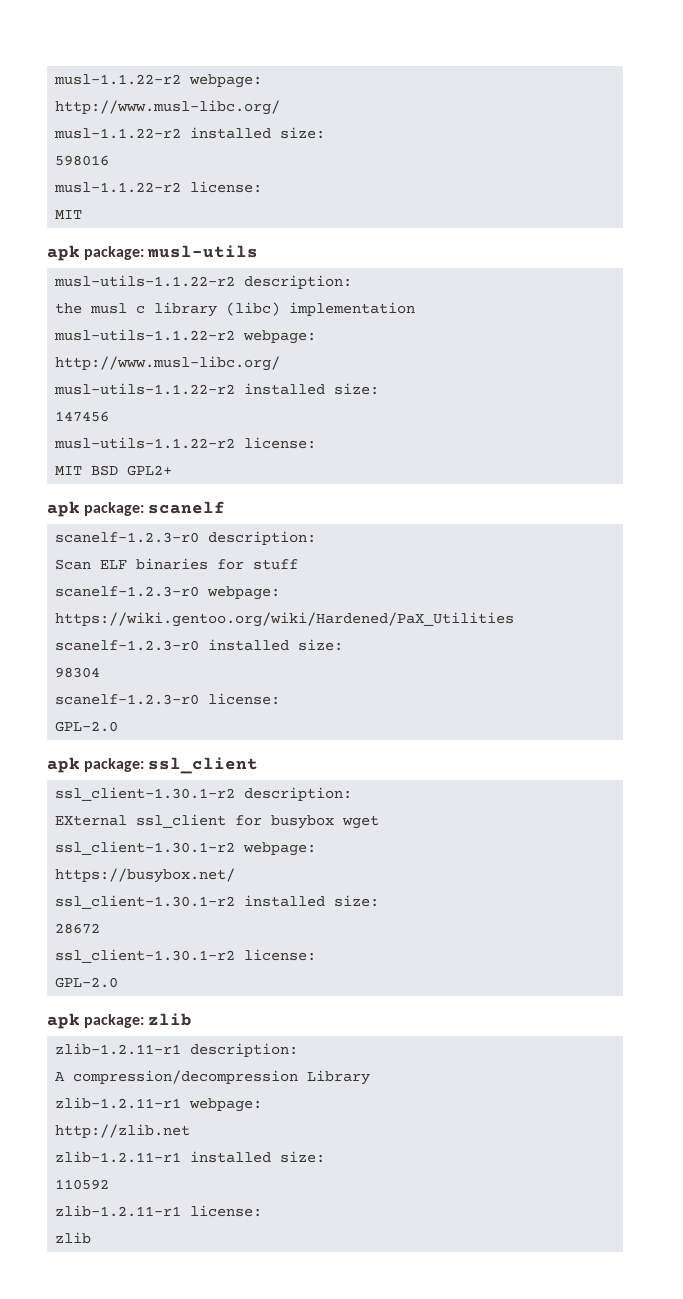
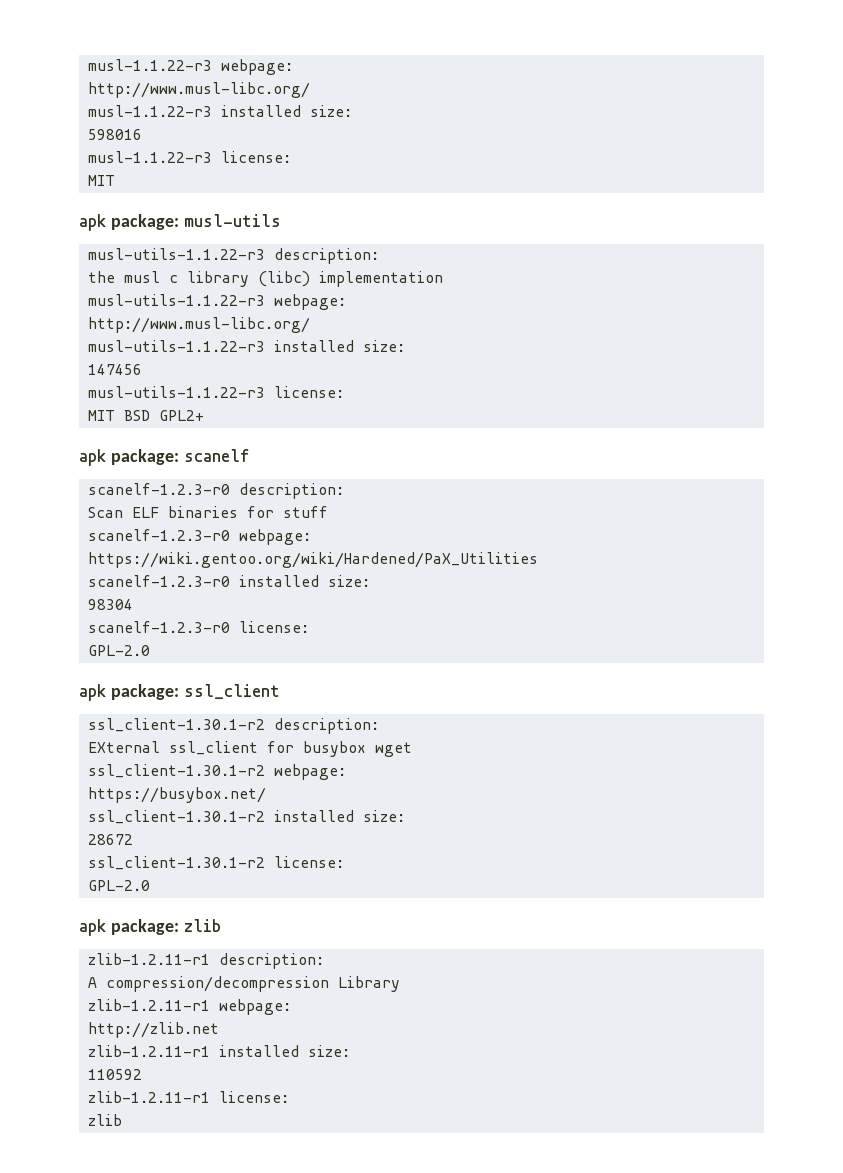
[54,74,263,88] [55,100,281,115] [54,128,182,139] musl-1.1.22-r2 webpage: // http://www.musl-libc.org/ // musl-1.1.22-r2 -> [87,59,293,75] [87,82,310,98] [87,105,212,117] musl-1.1.22-r3 webpage: // http://www.musl-libc.org/ // musl-1.1.22-r3
[54,182,182,193] musl-1.1.22-r2 -> [87,151,212,163] musl-1.1.22-r3
[54,275,236,287] musl-utils-1.1.22-r2 -> [87,248,265,260] musl-utils-1.1.22-r3
[54,329,317,344] [55,356,281,371] [54,383,236,395] musl-utils-1.1.22-r2 webpage: // http://www.musl-libc.org/ // musl-utils-1.1.22-r2 -> [87,294,346,310] [87,317,310,333] [87,340,265,352] musl-utils-1.1.22-r3 webpage: // http://www.musl-libc.org/ // musl-utils-1.1.22-r3
[54,437,236,449] musl-utils-1.1.22-r2 -> [87,386,265,398] musl-utils-1.1.22-r3

